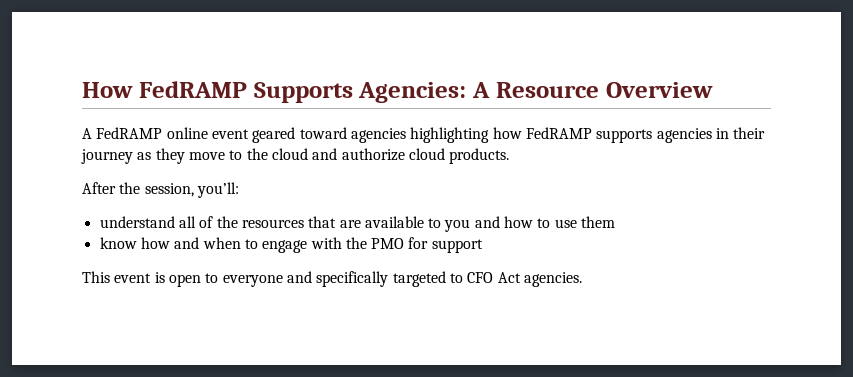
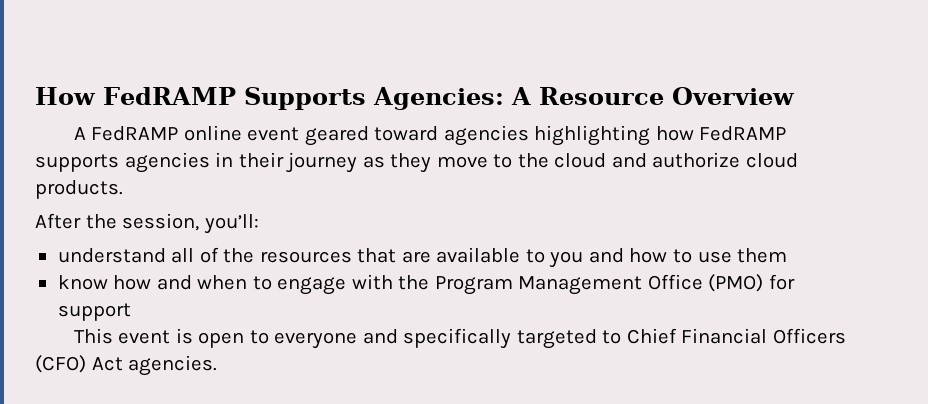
[371,238,405,249] PMO -> [434,274,764,295] Program Management Office (PMO)
[467,272,494,283] CFO -> [626,328,846,344] [35,355,86,373] Chief Financial Officers (CFO)

